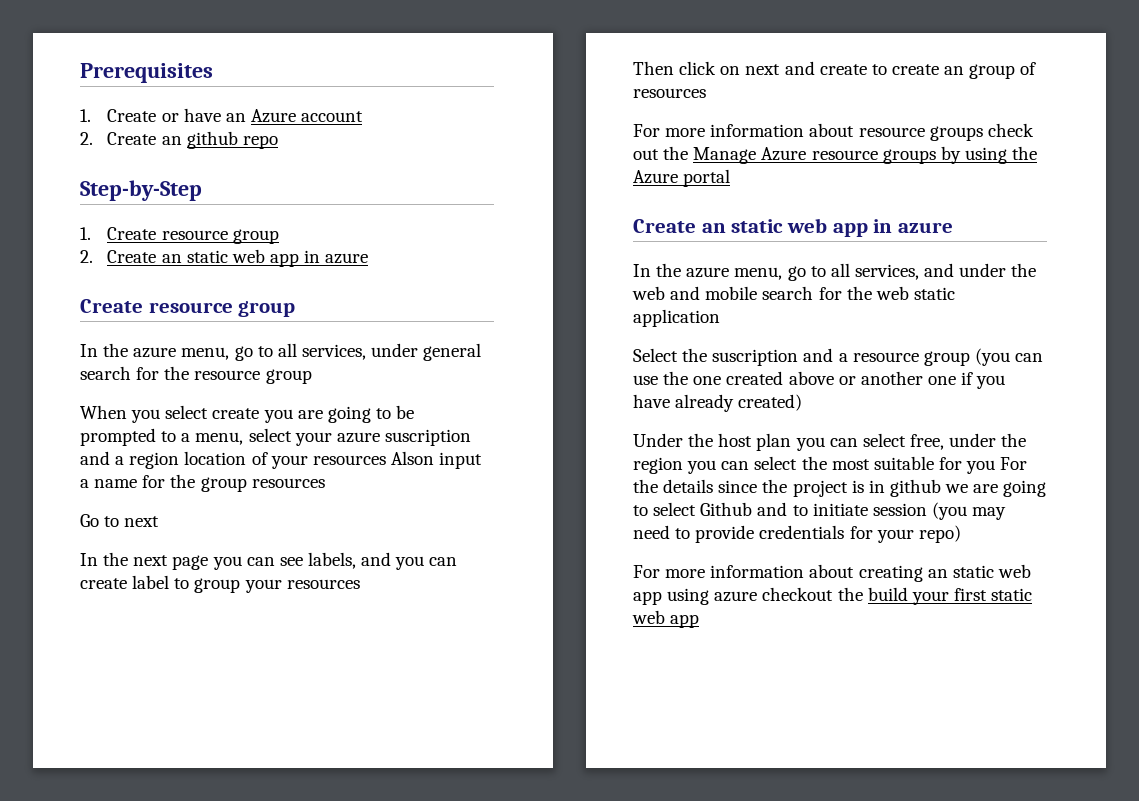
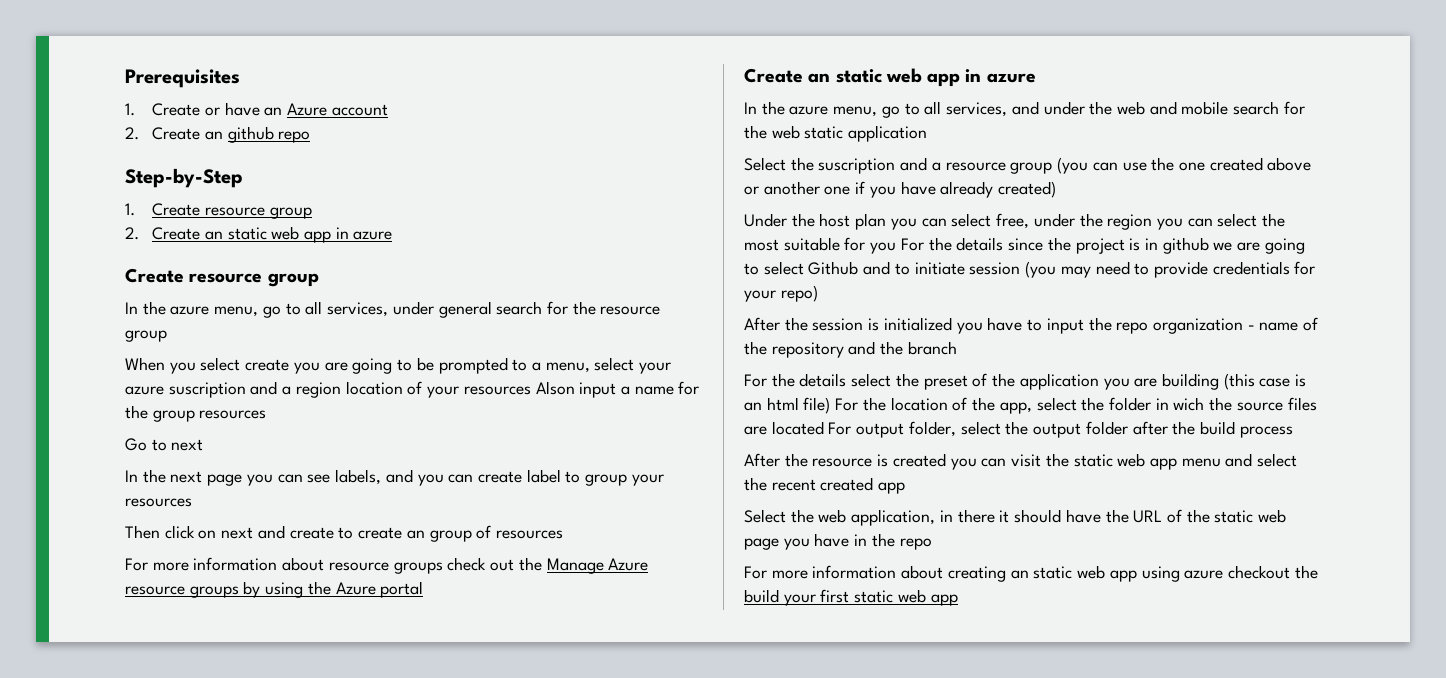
(961, 534) none -> [744,317,1319,334] [744,341,957,358] [744,373,1307,390] [744,397,1317,414] [744,421,1293,438] [744,453,1298,470] [744,477,906,494] [744,509,1287,526] [744,533,932,550] // After the session is initialized you have to input the repo organization - name of the repository and the branch // For the details select the preset of the application you are building (this case is an html file) For the location of the app, select the folder in wich the source files are located For output folder, select the output folder after the build process // After the resource is created you can visit the static web app menu and select the recent created app // Select the web application, in there it should have the URL of the static web page you have in the repo

